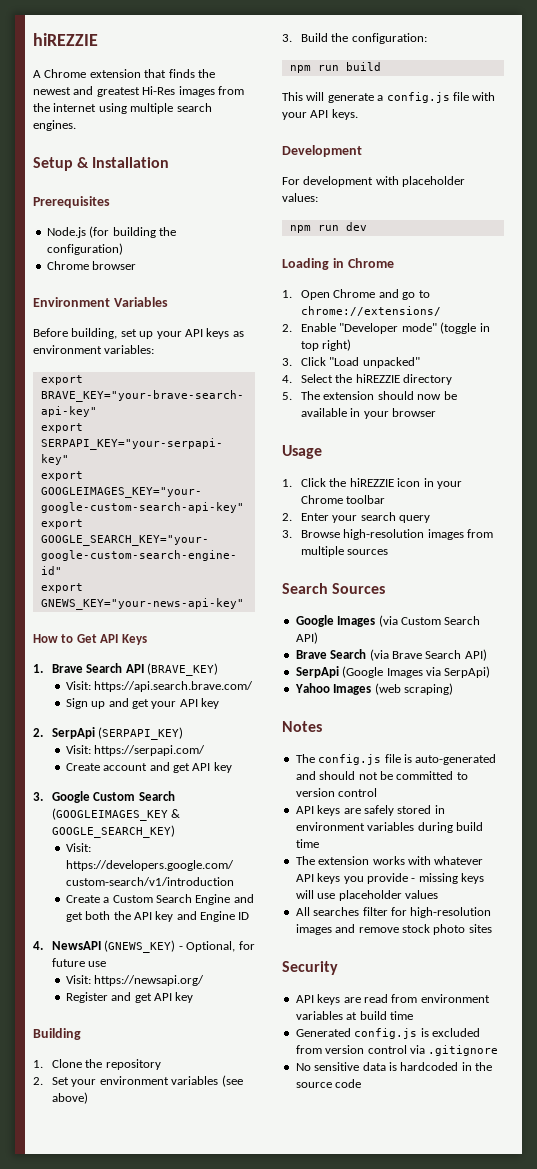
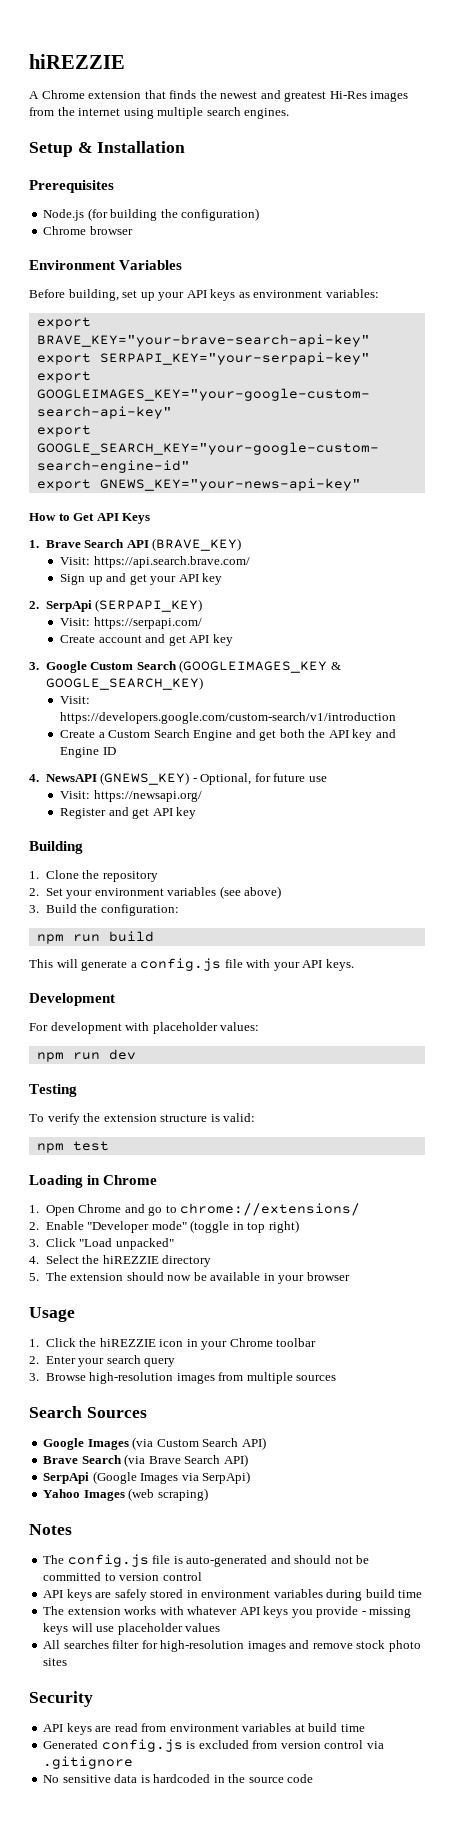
(367, 226) none -> [29,1084,77,1097] [29,1113,256,1125] [36,1141,109,1153] // Testing // To verify the extension structure is valid: // npm test

